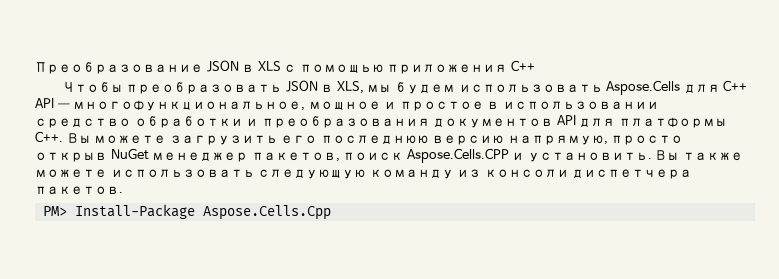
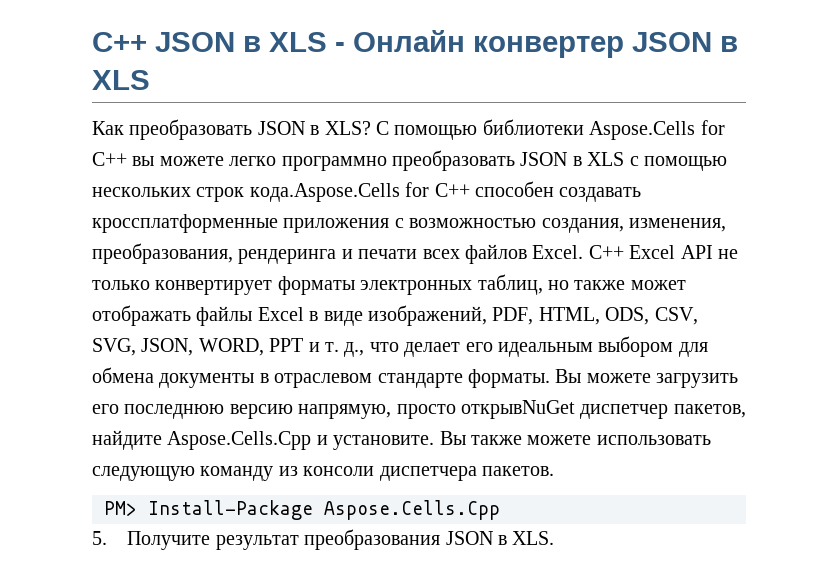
[35,62,203,74] Преобразование -> [92,30,738,58] [92,70,150,90] [92,119,725,140] [92,150,515,171] C++ JSON в XLS - Онлайн конвертер JSON в XLS // Как преобразовать JSON в XLS? С помощью библиотеки Aspose.Cells for C++ вы можете легко программно преобразовать
[387,60,535,74] [62,80,748,95] [35,98,659,111] [35,115,727,128] [35,131,63,142] приложения C++ // Чтобы преобразовать JSON в XLS, мы будем использовать Aspose.Cells для C++ API — многофункциональное, мощное и простое в использовании средство обработки и преобразования документов API для платформы C++. -> [92,181,642,202] [92,214,726,233] [92,243,738,264] [92,274,686,295] [92,305,698,326] [92,336,708,357] [92,367,550,388] нескольких строк кода.Aspose.Cells for C++ способен создавать кроссплатформенные приложения с возможностью создания, изменения, преобразования, рендеринга и печати всех файлов Excel. C++ Excel API не только конвертирует форматы электронных таблиц, но также может отображать файлы Excel в виде изображений, PDF, HTML, ODS, CSV, SVG, JSON, WORD, PPT и т. д., что делает его идеальным выбором для обмена документы в отраслевом стандарте форматы.
[35,148,652,163] открыв NuGet менеджер пакетов, поиск Aspose.Cells.CPP и установить. -> [461,400,746,419] [92,430,435,450] открывNuGet диспетчер пакетов, найдите Aspose.Cells.Cpp и установите.
(331, 212) none -> [92,529,555,550] // 5. Получите результат преобразования JSON в XLS.

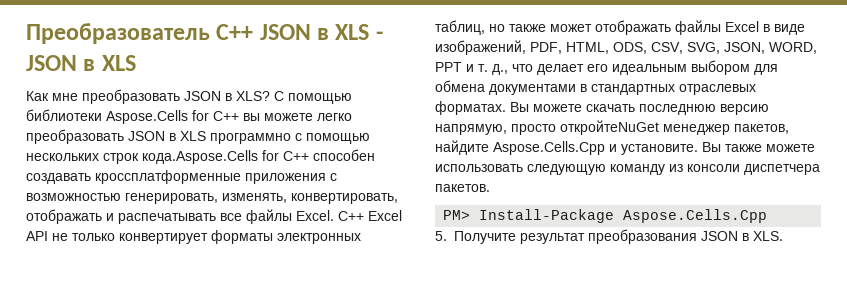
(92, 42) none -> [26,23,210,44] Преобразователь
[353,30,624,58] Онлайн конвертер -> (383, 35) none
(124, 128) none -> [52,93,78,101] мне
[281,156,387,171] программно -> (352, 117) none
(625, 159) none -> [210,133,291,144] программно
[541,218,726,233] [92,243,527,264] создания, изменения, преобразования, рендеринга и печати всех файлов -> [125,193,398,204] [26,209,292,224] генерировать, изменять, конвертировать, отображать и распечатывать все файлы
[159,369,739,388] [92,404,119,414] документы в отраслевом стандарте форматы. Вы можете загрузить его -> [489,84,756,95] [435,101,635,115] документами в стандартных отраслевых форматах. Вы можете скачать
[461,400,669,419] открывNuGet диспетчер -> [560,120,730,135] откройтеNuGet менеджер

